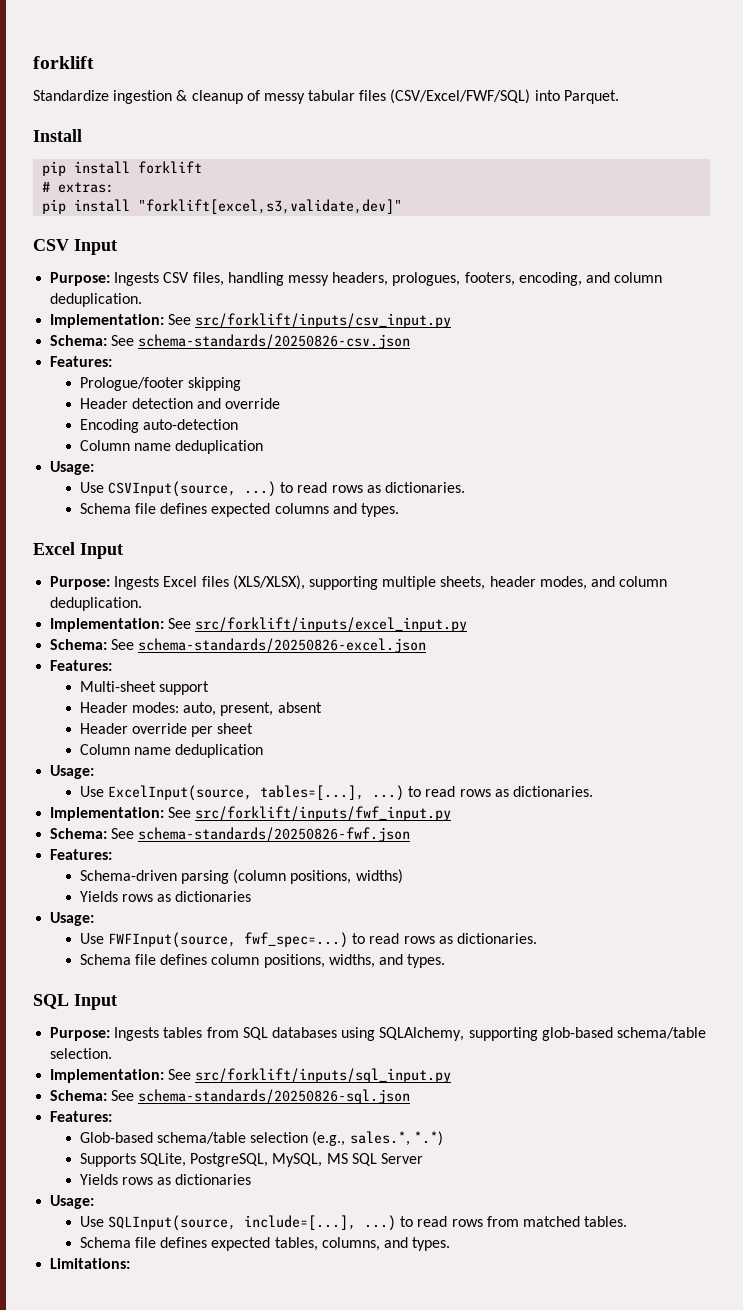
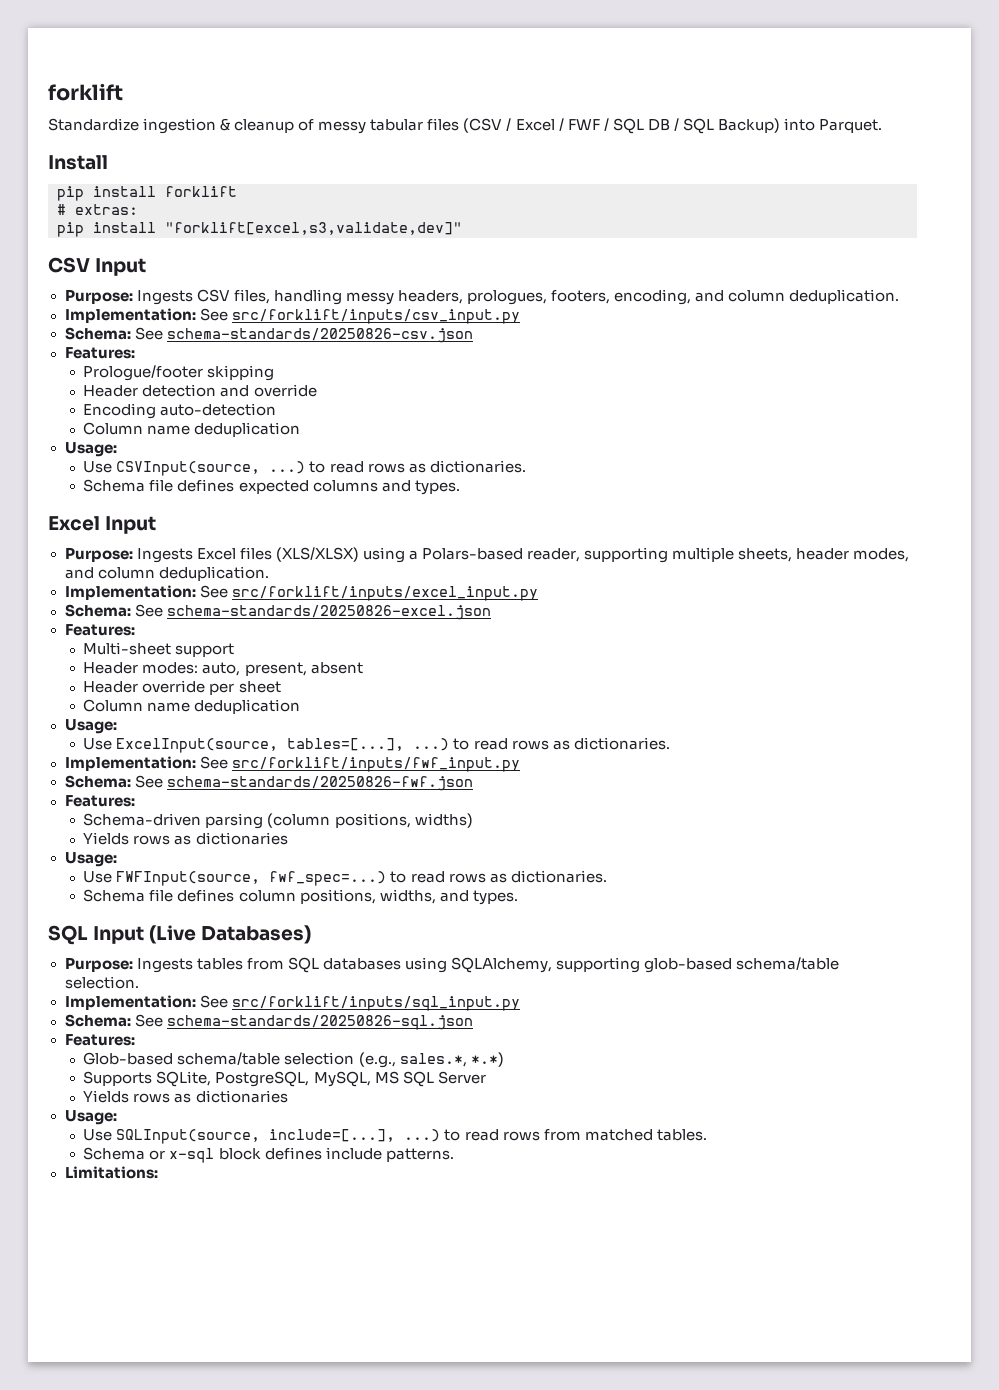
[390,89,531,104] (CSV/Excel/FWF/SQL) -> [463,118,780,134] (CSV / Excel / FWF / SQL DB / SQL Backup)
[232,575,305,590] (XLS/XLSX), -> [275,547,580,563] (XLS/XLSX) using a Polars-based reader,
(117, 1002) none -> [149,925,312,944] (Live Databases)
[134,1237,451,1251] file defines expected tables, columns, and types. -> [149,1147,454,1163] or x-sql block defines include patterns.

